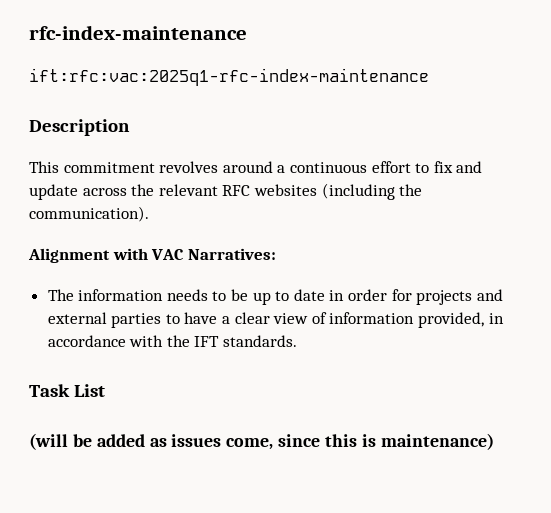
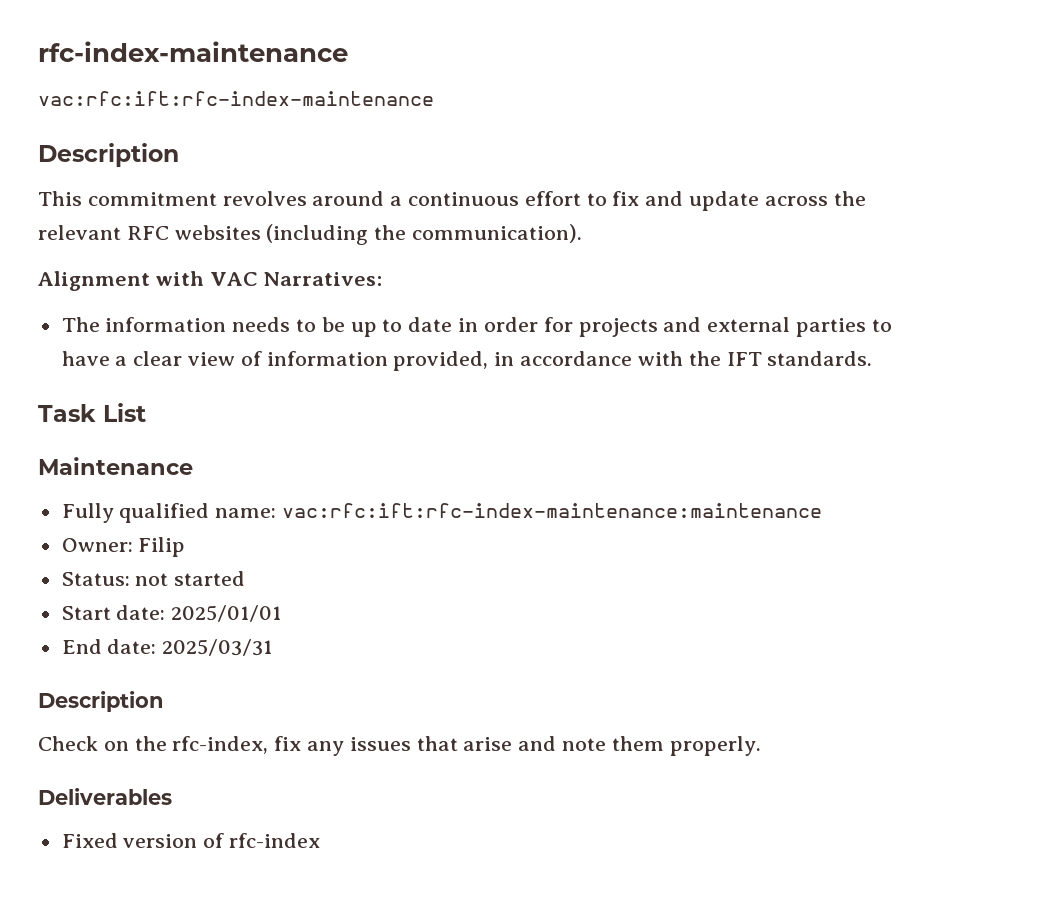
[29,68,429,86] ift:rfc:vac:2025q1-rfc-index-maintenance -> [38,91,434,106] vac:rfc:ift:rfc-index-maintenance
[29,433,494,450] (will be added as issues come, since this is maintenance) -> [38,457,193,475] [61,503,823,523] [61,537,186,557] [61,571,246,586] [61,605,282,622] [61,639,273,656] [38,691,164,712] [38,736,761,756] [38,788,172,805] [61,833,321,848] Maintenance // Fully qualified name: vac:rfc:ift:rfc-index-maintenance:maintenance // Owner: Filip // Status: not started // Start date: 2025/01/01 // End date: 2025/03/31 // Description // Check on the rfc-index, fix any issues that arise and note them properly. // Deliverables // Fixed version of rfc-index

